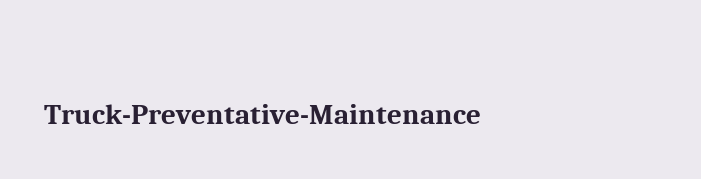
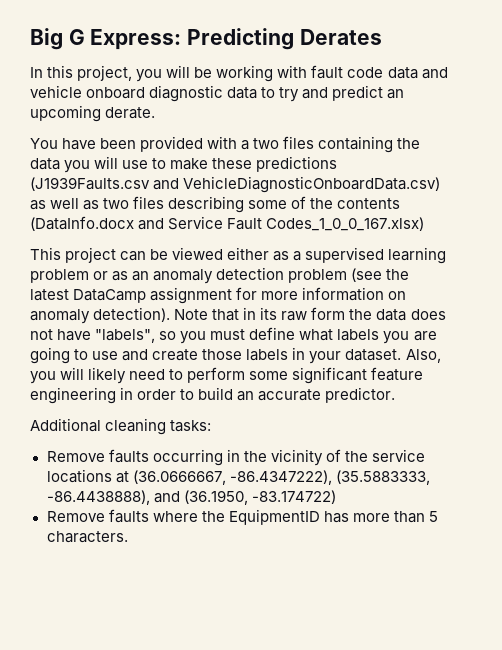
[44,104,481,124] Truck-Preventative-Maintenance -> [30,28,382,50] [30,65,448,82] [30,85,405,102] [30,105,156,122] [30,136,421,153] [30,156,338,173] [30,176,441,193] [30,196,401,213] [30,216,425,231] [30,247,447,264] [30,267,410,284] [30,287,407,304] [30,307,446,324] [30,327,437,344] [30,347,441,364] [30,367,424,384] [30,387,396,404] [30,418,212,435] [46,449,425,466] [46,469,430,485] [46,490,336,505] [46,509,438,525] [46,531,128,543] Big G Express: Predicting Derates // In this project, you will be working with fault code data and vehicle onboard diagnostic data to try and predict an upcoming derate. // You have been provided with a two files containing the data you will use to make these predictions (J1939Faults.csv and VehicleDiagnosticOnboardData.csv) as well as two files describing some of the contents (DataInfo.docx and Service Fault Codes_1_0_0_167.xlsx) // This project can be viewed either as a supervised learning problem or as an anomaly detection problem (see the latest DataCamp assignment for more information on anomaly detection). Note that in its raw form the data does not have "labels", so you must define what labels you are going to use and create those labels in your dataset. Also, you will likely need to perform some significant feature engineering in order to build an accurate predictor. // Additional cleaning tasks: // Remove faults occurring in the vicinity of the service locations at (36.0666667, -86.4347222), (35.5883333, -86.4438888), and (36.1950, -83.174722) // Remove faults where the EquipmentID has more than 5 characters.

